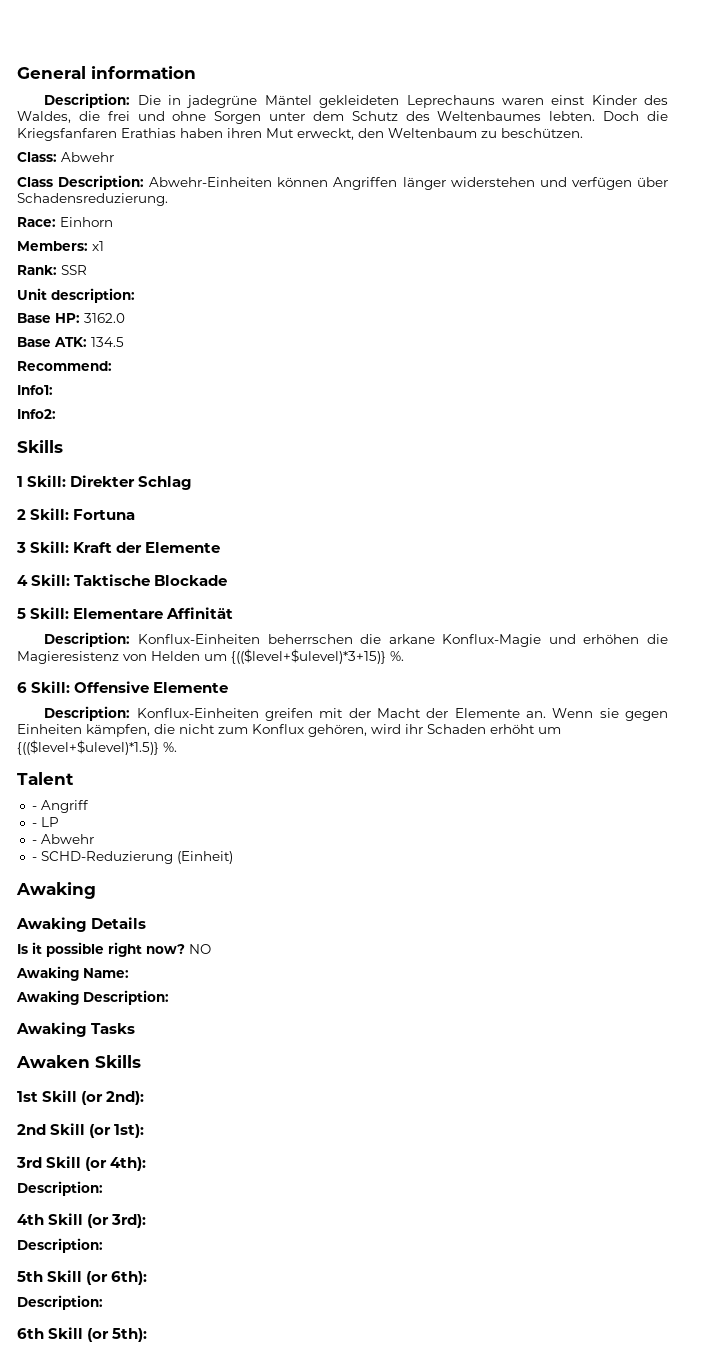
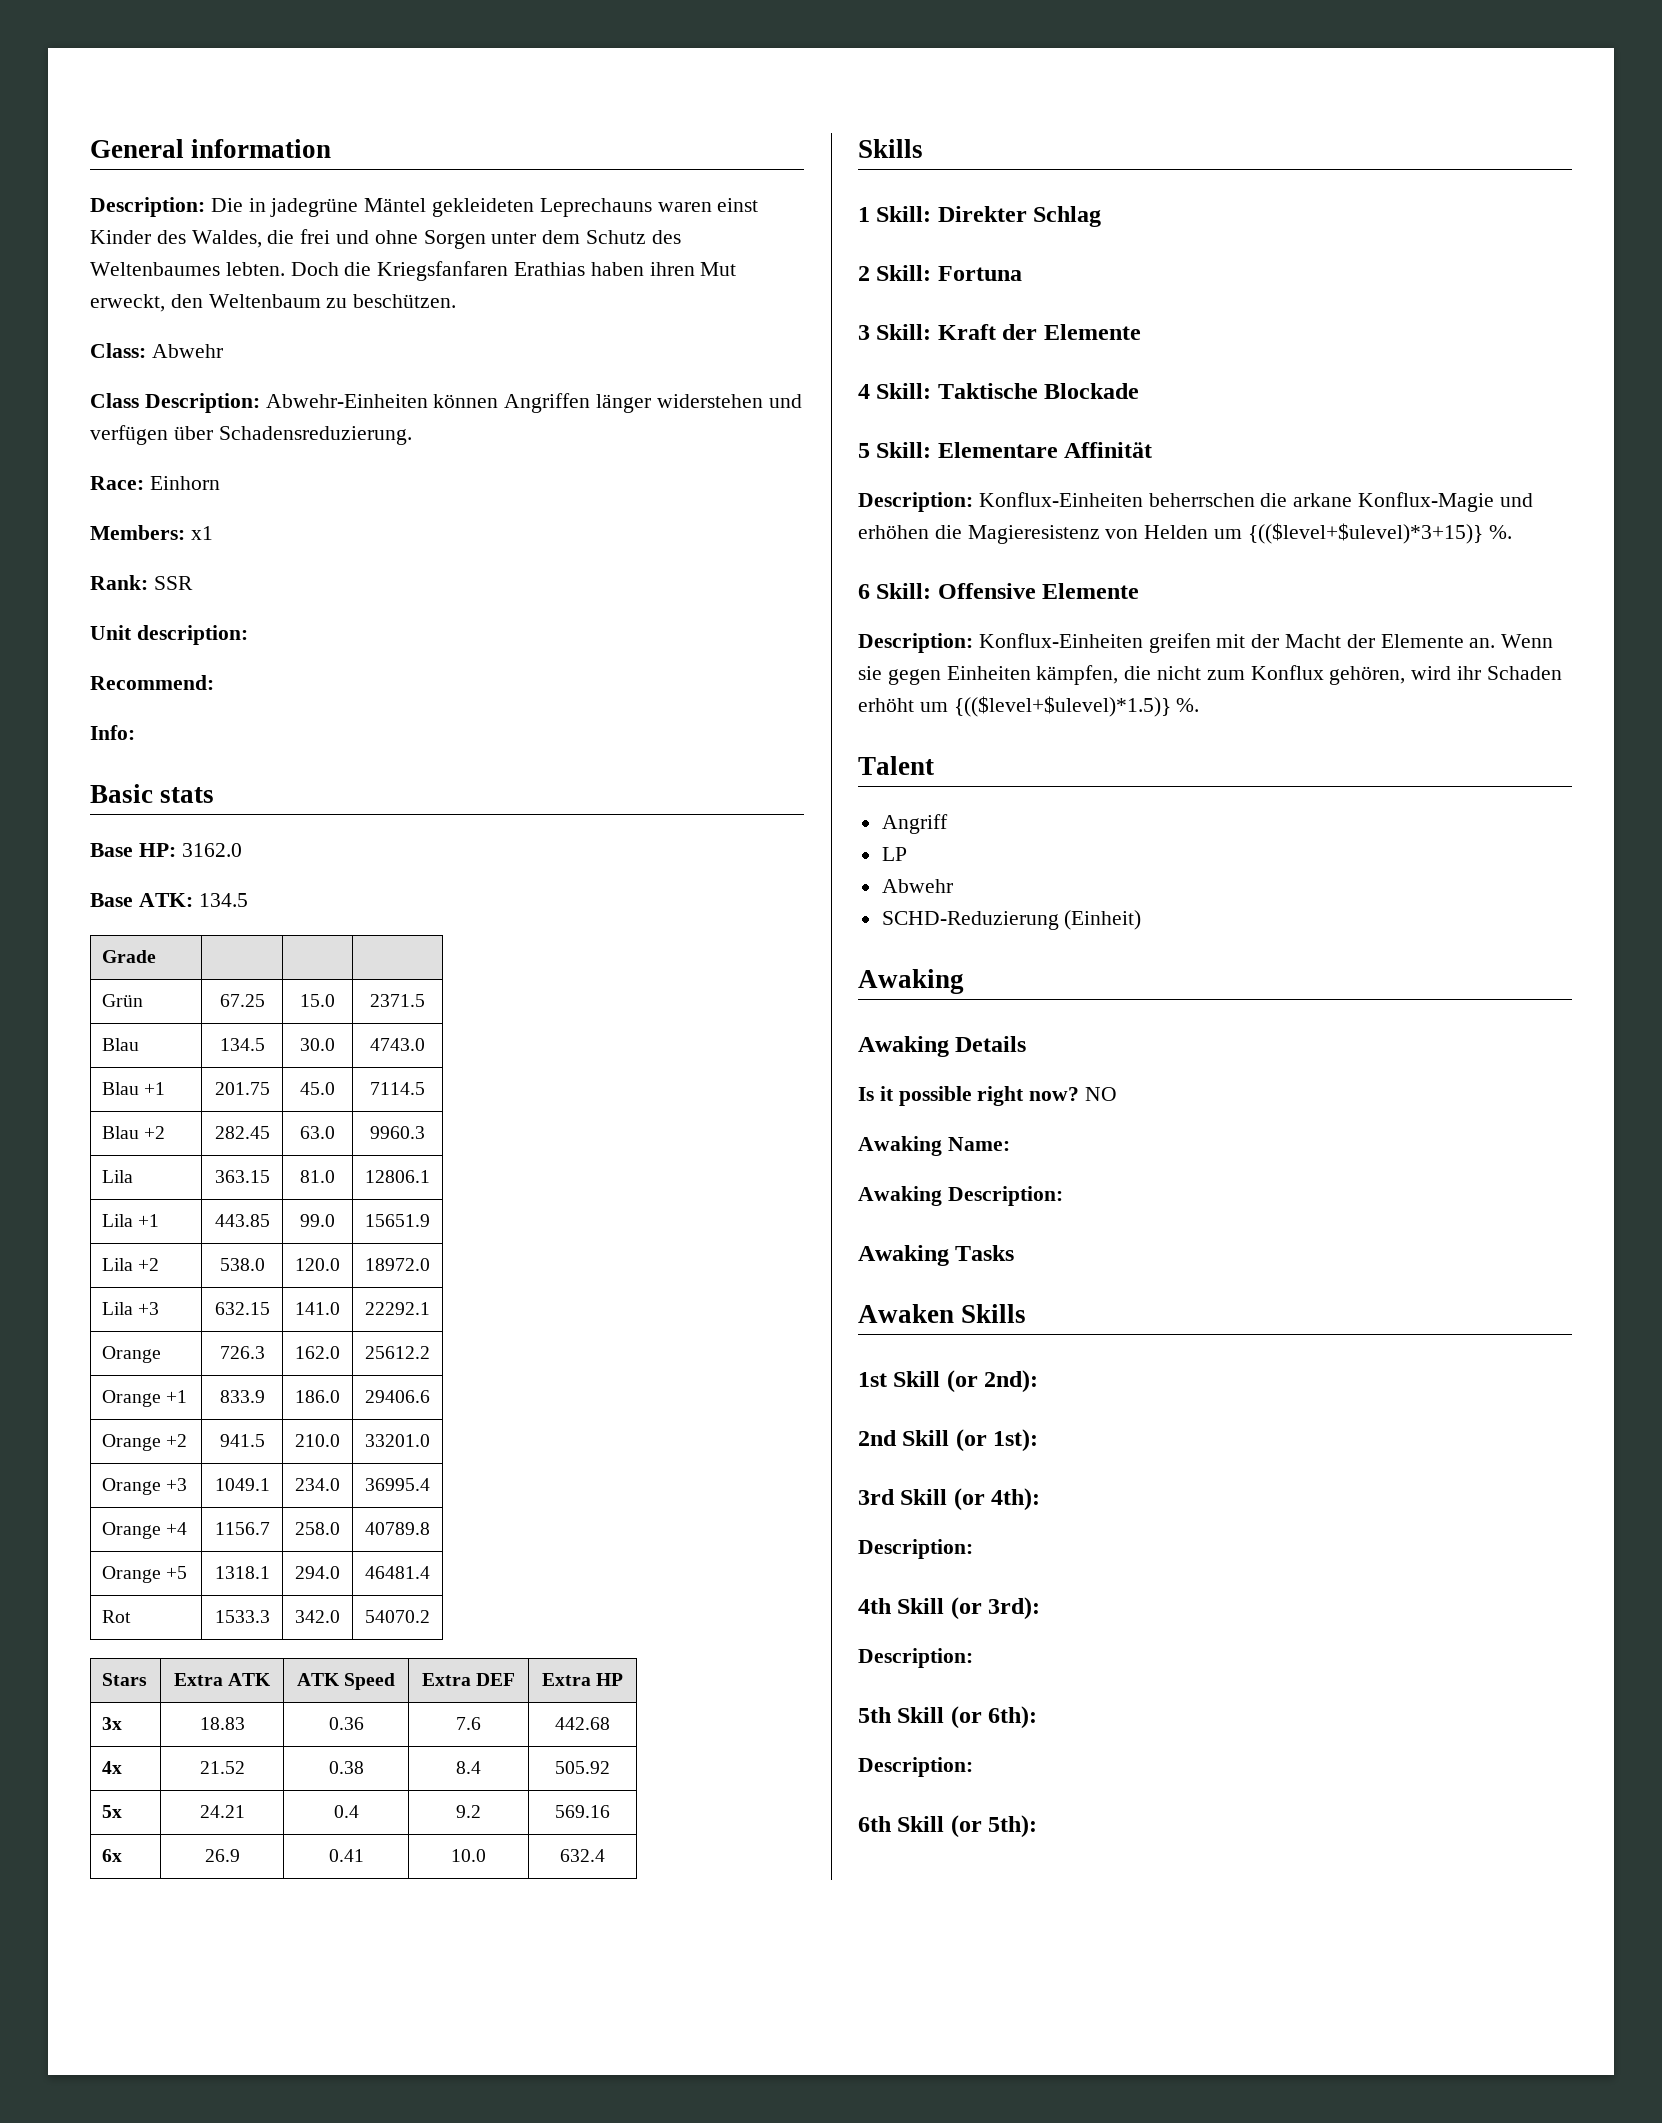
(135, 295) none -> [90,675,214,690] [90,725,135,740] [90,784,215,803] // Recommend: // Info: // Basic stats
[17,361,112,371] [17,385,53,395] [17,409,56,419] // Recommend: // Info1: // Info2: -> [102,950,157,963] [102,994,144,1007] [219,994,265,1007] [300,994,335,1007] [370,994,425,1007] [102,1038,140,1051] [219,1038,265,1051] [300,1038,335,1051] [370,1038,425,1051] [102,1082,166,1095] [214,1082,270,1095] [300,1082,335,1095] [370,1082,425,1095] [102,1126,166,1139] [214,1126,270,1139] [300,1126,335,1139] [370,1126,425,1139] [102,1170,134,1183] [214,1170,270,1183] [300,1170,335,1183] [365,1170,430,1183] [102,1214,160,1227] [214,1214,270,1227] [300,1214,335,1227] [365,1214,430,1227] [102,1258,160,1271] [219,1258,265,1271] [295,1258,340,1271] [365,1258,430,1271] [102,1302,160,1315] [214,1302,270,1315] [295,1302,340,1315] [365,1302,430,1315] [102,1346,162,1363] [219,1346,265,1359] [295,1346,340,1359] [365,1346,430,1359] [102,1390,188,1407] [219,1390,265,1403] [295,1390,340,1403] [365,1390,430,1403] [102,1434,188,1451] [219,1434,265,1447] [295,1434,340,1447] [365,1434,430,1447] [102,1478,188,1495] [214,1478,270,1491] [295,1478,340,1491] [365,1478,430,1491] [102,1522,188,1539] [214,1522,270,1535] [295,1522,340,1535] [365,1522,430,1535] [102,1566,188,1583] [214,1566,270,1579] [295,1566,340,1579] [365,1566,430,1579] [102,1610,132,1623] [214,1610,270,1623] [295,1610,340,1623] [365,1610,430,1623] [102,1673,148,1686] [173,1673,272,1686] [296,1673,396,1690] [421,1673,516,1686] [541,1673,624,1686] [102,1717,123,1730] [199,1717,245,1730] [328,1717,364,1730] [456,1717,481,1730] [555,1717,610,1730] [102,1761,123,1774] [199,1761,245,1774] [328,1761,364,1774] [456,1761,481,1774] [555,1761,610,1774] [102,1805,123,1818] [199,1805,245,1818] [333,1805,359,1818] [456,1805,481,1818] [555,1805,610,1818] [102,1849,123,1862] [204,1849,240,1862] [328,1849,364,1862] [451,1849,486,1862] [560,1849,605,1862] // Grade | | | // Grün | 67.25 | 15.0 | 2371.5 // Blau | 134.5 | 30.0 | 4743.0 // Blau +1 | 201.75 | 45.0 | 7114.5 // Blau +2 | 282.45 | 63.0 | 9960.3 // Lila | 363.15 | 81.0 | 12806.1 // Lila +1 | 443.85 | 99.0 | 15651.9 // Lila +2 | 538.0 | 120.0 | 18972.0 // Lila +3 | 632.15 | 141.0 | 22292.1 // Orange | 726.3 | 162.0 | 25612.2 // Orange +1 | 833.9 | 186.0 | 29406.6 // Orange +2 | 941.5 | 210.0 | 33201.0 // Orange +3 | 1049.1 | 234.0 | 36995.4 // Orange +4 | 1156.7 | 258.0 | 40789.8 // Orange +5 | 1318.1 | 294.0 | 46481.4 // Rot | 1533.3 | 342.0 | 54070.2 // Stars | Extra ATK | ATK Speed | Extra DEF | Extra HP // 3x | 18.83 | 0.36 | 7.6 | 442.68 // 4x | 21.52 | 0.38 | 8.4 | 505.92 // 5x | 24.21 | 0.4 | 9.2 | 569.16 // 6x | 26.9 | 0.41 | 10.0 | 632.4
[31,806,37,810] - -> (934, 765) none
[31,823,37,827] - -> (948, 824) none
[31,834,94,844] [31,857,37,861] - Abwehr // - -> [881,879,953,893] Abwehr //

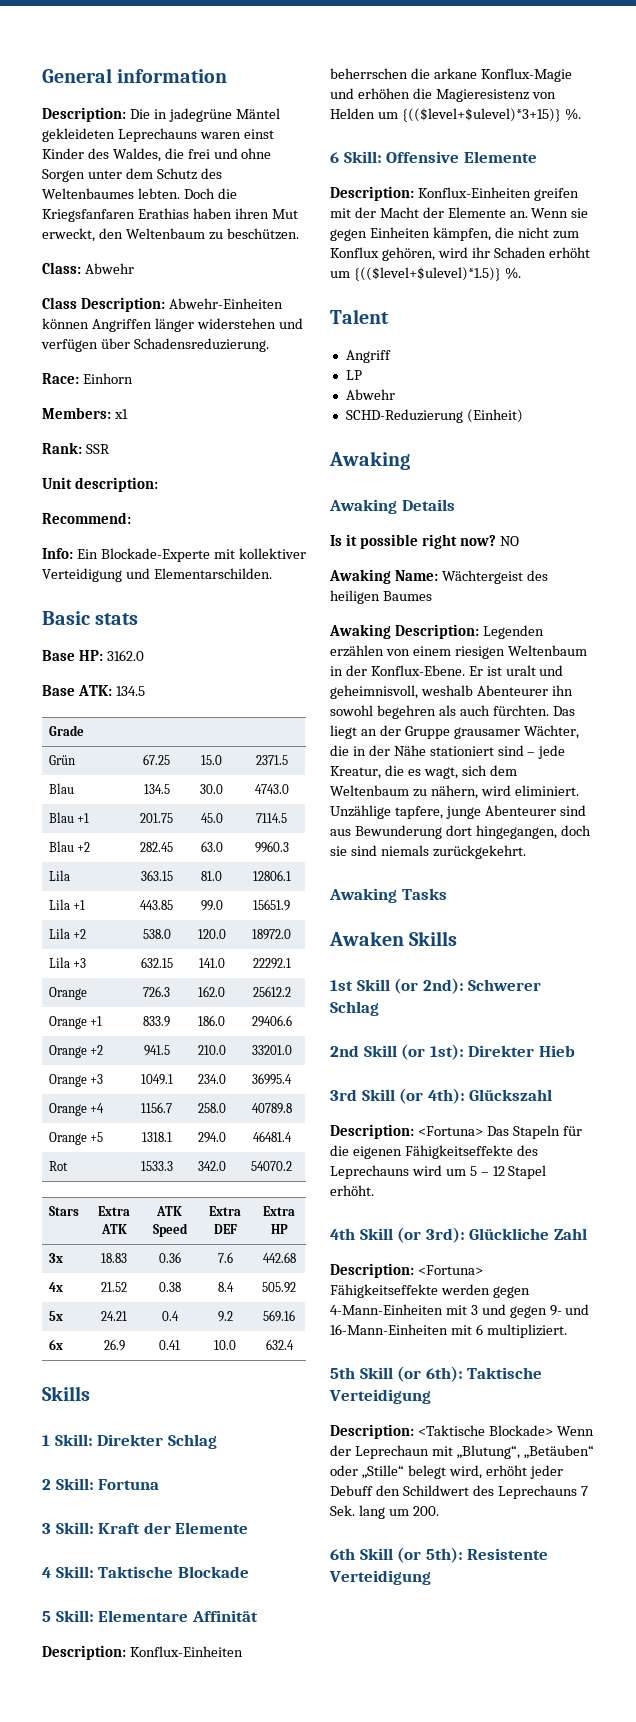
(135, 732) none -> [76,548,306,562] [42,568,272,582] Ein Blockade-Experte mit kollektiver Verteidigung und Elementarschilden.
[858,1186,1063,1206] // Awaking Description: -> [441,570,548,584] [330,590,432,604] [329,624,544,639] [330,645,587,659] [330,665,564,676] [330,685,573,699] [330,705,575,719] [330,725,579,739] [330,745,566,759] [330,765,517,779] [330,785,579,799] [330,805,586,819] [330,825,591,839] [330,845,526,859] Wächtergeist des heiligen Baumes // Awaking Description: Legenden erzählen von einem riesigen Weltenbaum in der Konflux-Ebene. Er ist uralt und geheimnisvoll, weshalb Abenteurer ihn sowohl begehren als auch fürchten. Das liegt an der Gruppe grausamer Wächter, die in der Nähe stationiert sind – jede Kreatur, die es wagt, sich dem Weltenbaum zu nähern, wird eliminiert. Unzählige tapfere, junge Abenteurer sind aus Bewunderung dort hingegangen, doch sie sind niemals zurückgekehrt.
(1039, 1381) none -> [468,979,542,991] [330,1001,379,1016] Schwerer Schlag
(1039, 1440) none -> [468,1045,575,1057] Direkter Hieb
[858,1539,973,1559] // Description: -> [469,1089,553,1101] [330,1124,582,1139] [330,1145,538,1159] [330,1165,547,1179] [330,1185,374,1196] Glückszahl // Description: <Fortuna> Das Stapeln für die eigenen Fähigkeitseffekte des Leprechauns wird um 5 – 12 Stapel erhöht.
[858,1648,973,1668] // Description: -> [469,1228,587,1240] [330,1263,483,1278] [330,1284,530,1298] [330,1304,590,1318] [330,1324,567,1338] Glückliche Zahl // Description: <Fortuna> Fähigkeitseffekte werden gegen 4-Mann-Einheiten mit 3 und gegen 9- und 16-Mann-Einheiten mit 6 multipliziert.
[858,1757,973,1777] // Description: -> [467,1367,543,1379] [329,1389,431,1404] [330,1424,594,1439] [330,1445,594,1459] [330,1465,563,1479] [330,1485,588,1499] [330,1505,439,1519] Taktische Verteidigung // Description: <Taktische Blockade> Wenn der Leprechaun mit „Blutung“, „Betäuben“ oder „Stille“ belegt wird, erhöht jeder Debuff den Schildwert des Leprechauns 7 Sek. lang um 200.
(1038, 1826) none -> [467,1548,549,1560] [329,1570,431,1585] Resistente Verteidigung

